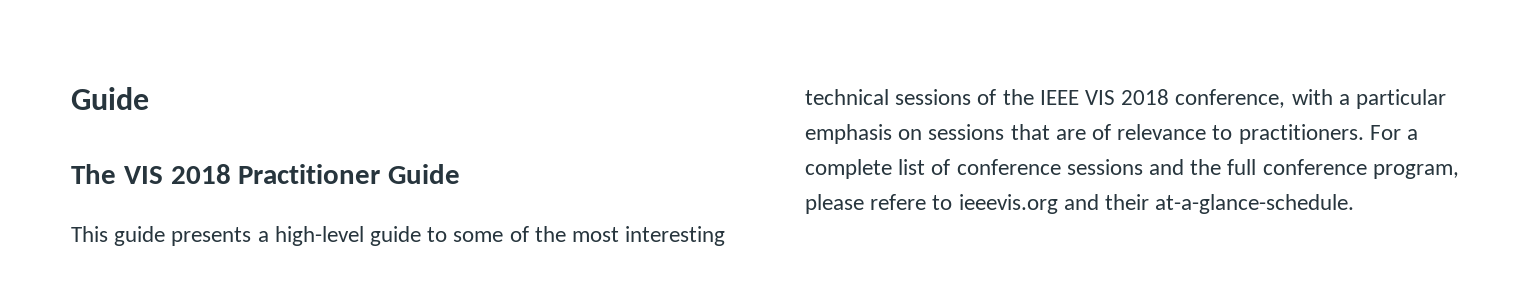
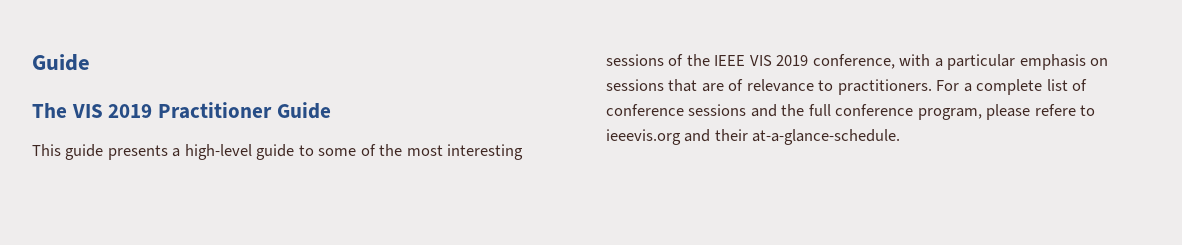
[170,164,231,184] 2018 -> [108,104,153,118] 2019
[805,89,889,105] technical -> (524, 152) none
[1121,89,1170,105] 2018 -> [776,55,809,66] 2019

